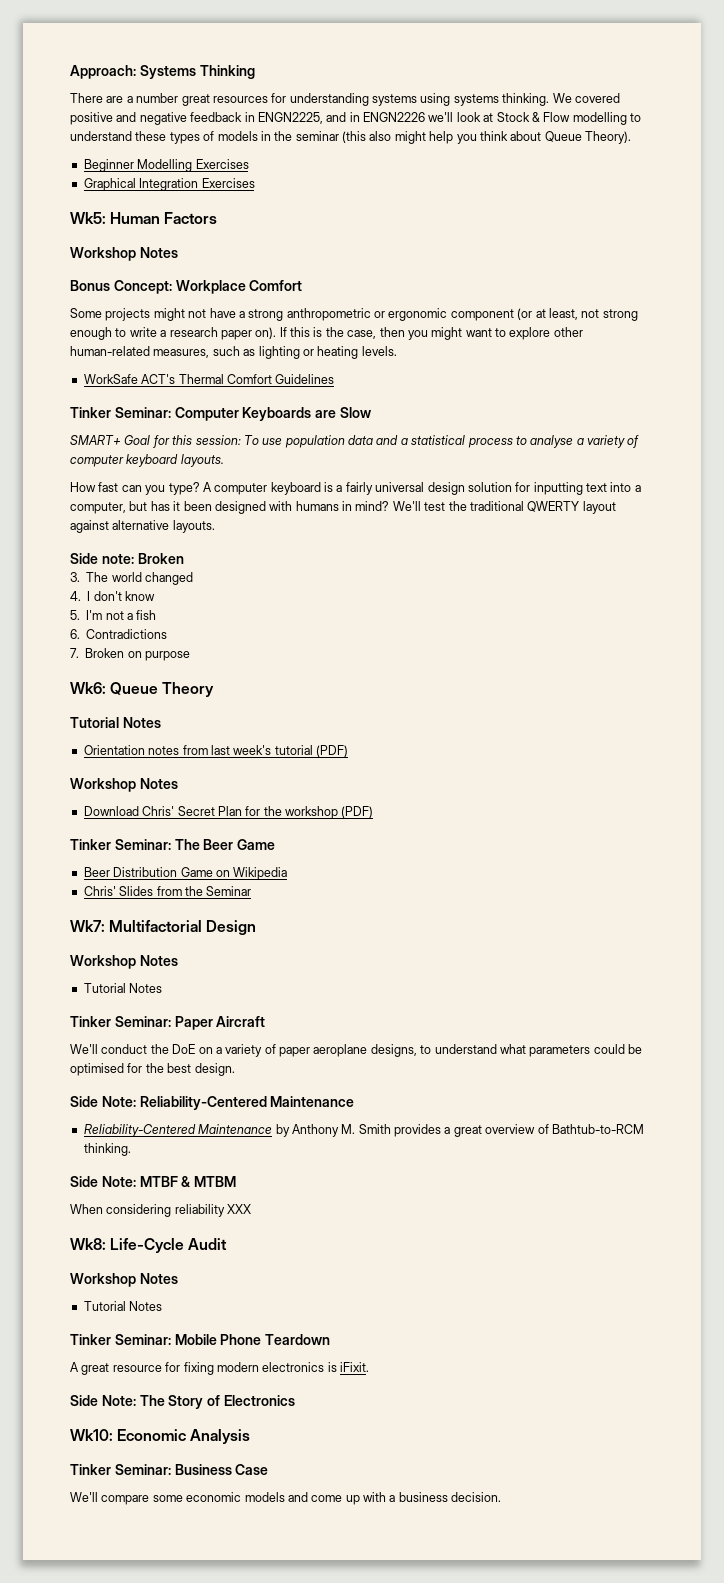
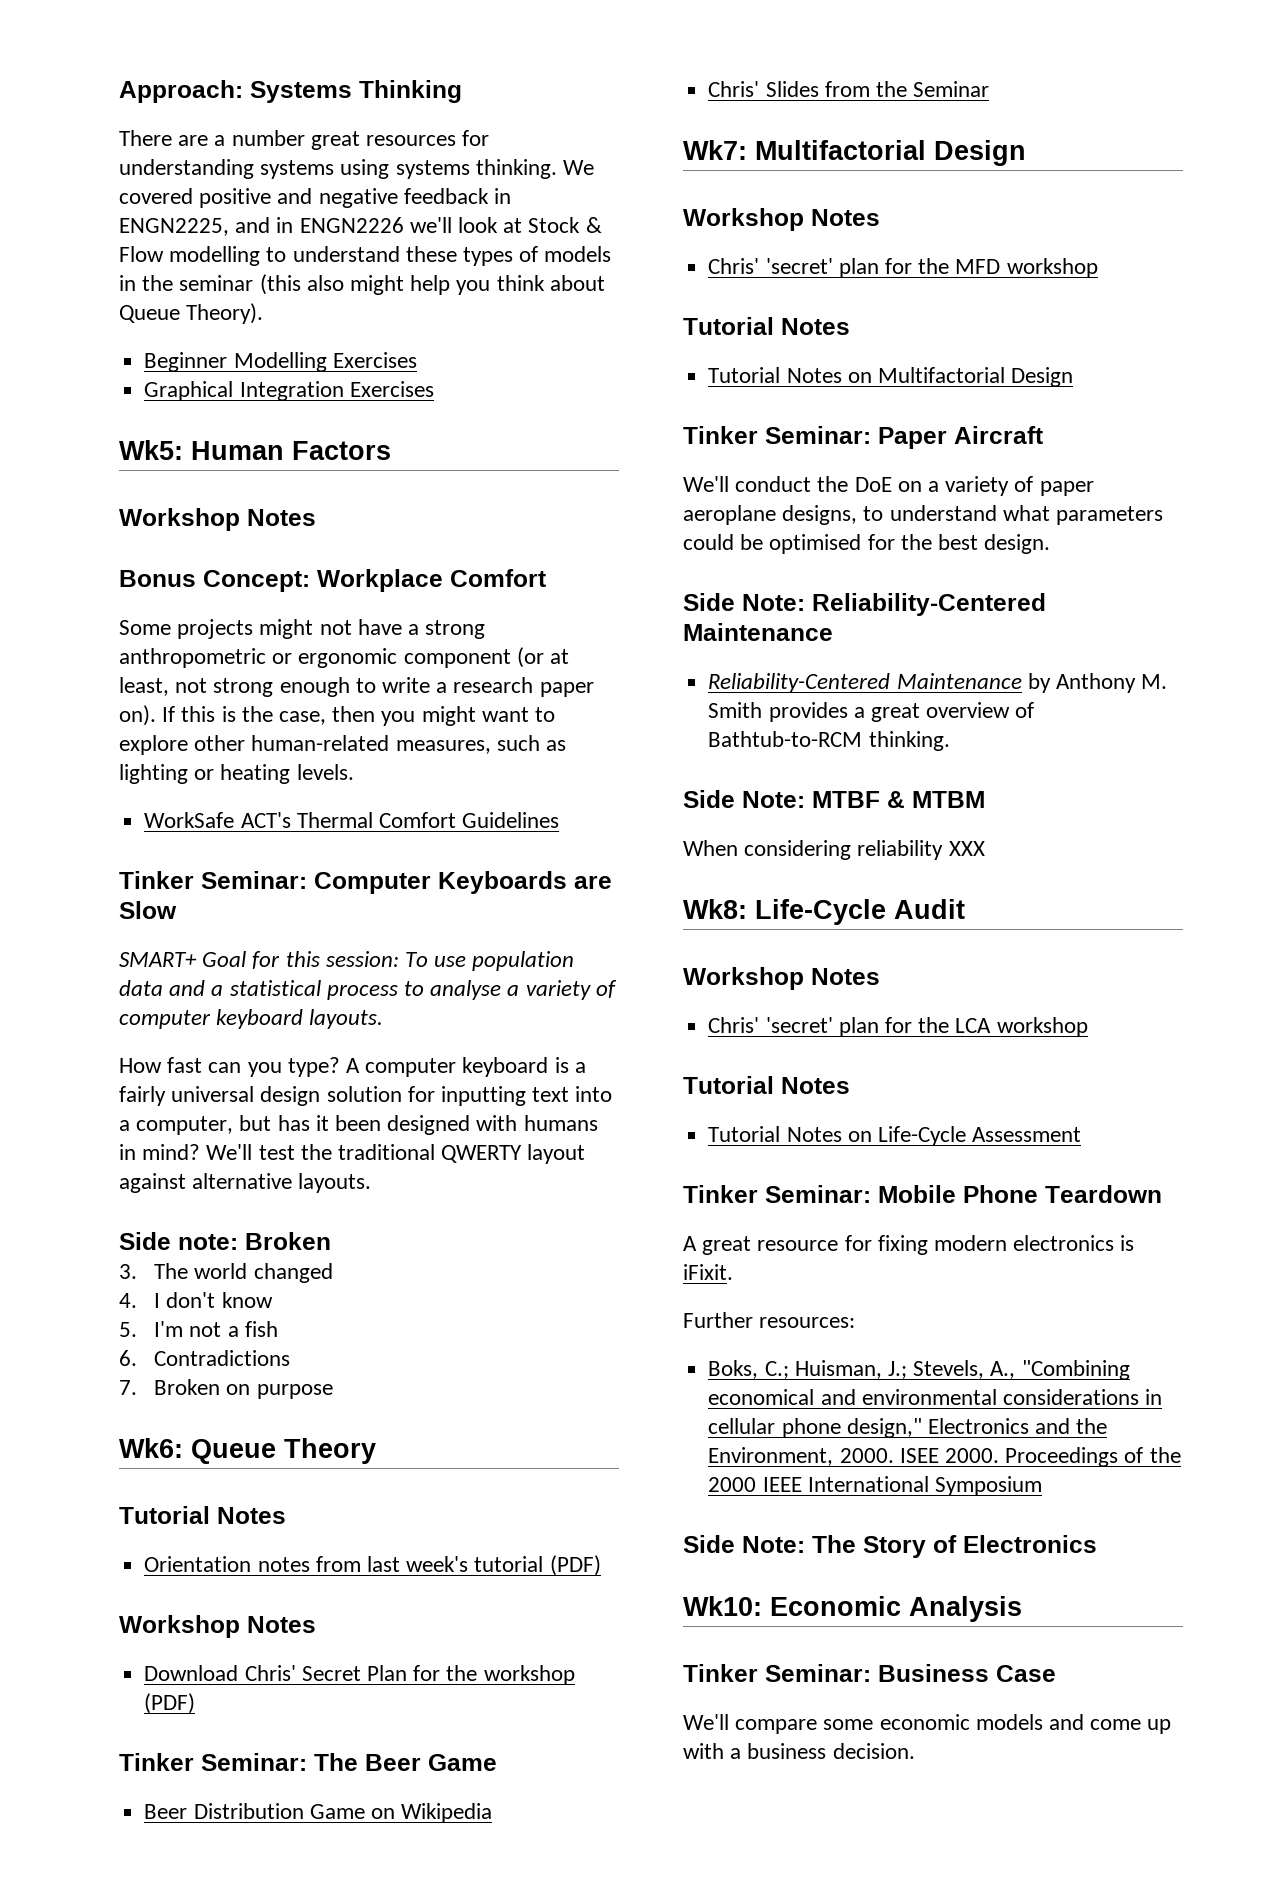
[83,983,163,993] Tutorial Notes -> [708,258,1098,278] [683,317,850,335] [708,367,1074,387] Chris' 'secret' plan for the MFD workshop // Tutorial Notes // Tutorial Notes on Multifactorial Design
[83,1301,163,1311] Tutorial Notes -> [708,1017,1088,1037] [683,1076,850,1094] [708,1126,1082,1146] Chris' 'secret' plan for the LCA workshop // Tutorial Notes // Tutorial Notes on Life-Cycle Assessment
(369, 1367) none -> [683,1312,856,1328] [708,1360,1130,1380] [708,1389,1163,1405] [708,1418,1108,1438] [708,1447,1181,1467] [708,1476,1042,1496] // Further resources: // Boks, C.; Huisman, J.; Stevels, A., "Combining economical and environmental considerations in cellular phone design," Electronics and the Environment, 2000. ISEE 2000. Proceedings of the 2000 IEEE International Symposium

